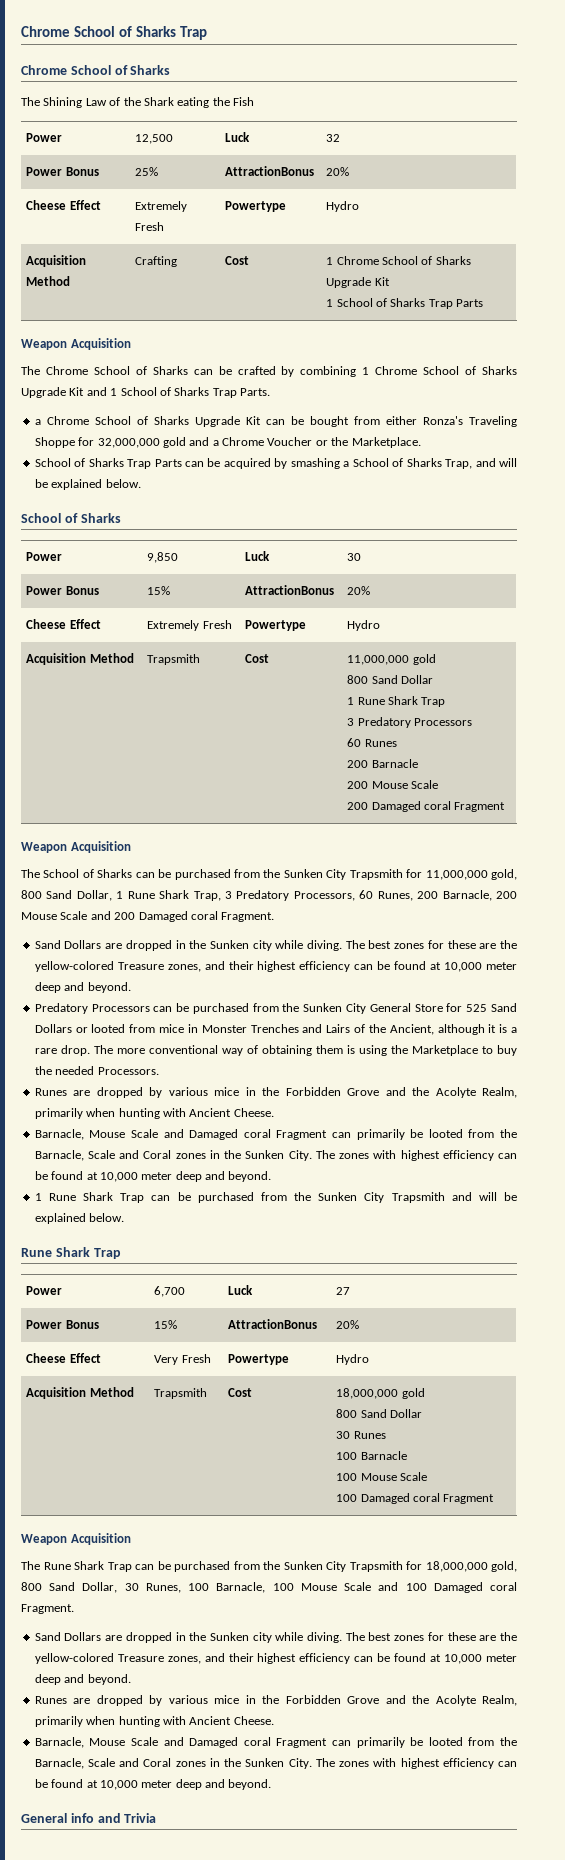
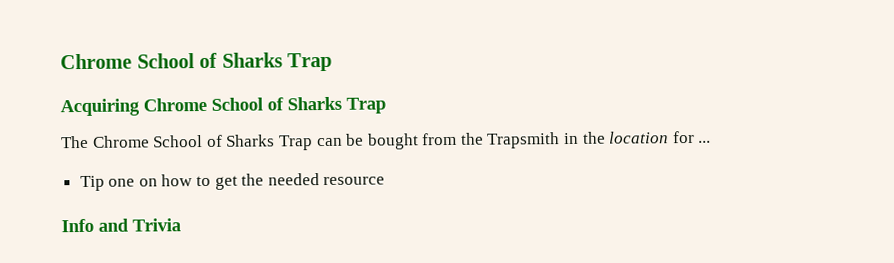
[21,26,208,40] [21,65,171,75] [21,97,254,108] [26,133,63,142] [135,134,174,144] [225,132,251,142] [326,134,341,142] [26,167,99,176] [135,167,159,176] [225,166,315,176] [326,167,350,176] [26,200,101,210] [135,201,188,212] [135,222,165,231] [225,201,287,212] [326,201,360,212] [26,255,87,267] [26,276,71,286] [135,256,178,267] [225,256,250,265] [326,256,471,265] [326,277,390,288] [326,298,484,309] [21,338,131,350] Chrome School of Sharks Trap // Chrome School of Sharks // The Shining Law of the Shark eating the Fish // Power | 12,500 | Luck | 32 // Power Bonus | 25% | AttractionBonus | 20% // Cheese Effect | Extremely Fresh | Powertype | Hydro // Acquisition Method | Crafting | Cost | 1 Chrome School of Sharks Upgrade Kit // 1 School of Sharks Trap Parts // Weapon Acquisition -> [60,52,333,72] [60,96,386,117] Chrome School of Sharks Trap // Acquiring Chrome School of Sharks Trap
[193,366,517,377] [21,387,270,398] [34,416,517,427] [34,437,421,448] [34,458,517,469] [34,479,141,490] [21,513,121,523] [26,552,63,561] [147,552,179,563] [245,551,271,561] [347,553,362,561] [26,586,99,595] [147,586,171,595] [245,585,335,595] [347,586,371,595] [26,619,101,629] [147,620,232,631] [245,620,307,631] [347,620,381,631] [26,653,134,665] [147,654,201,665] [245,654,270,663] [347,654,436,665] [347,675,434,684] [347,696,446,707] [347,717,473,728] [347,738,397,747] [347,759,418,768] [347,780,439,789] [347,801,506,812] [21,841,131,853] [21,869,517,880] [21,890,517,901] [21,911,275,922] [34,940,517,951] [34,961,517,972] [34,982,131,993] [34,1003,518,1014] [34,1024,517,1035] [34,1045,518,1056] [34,1066,159,1075] [34,1087,517,1098] [34,1108,274,1119] [34,1129,518,1140] [34,1150,517,1161] [34,1171,272,1182] [34,1192,517,1203] [34,1213,125,1224] [21,1247,121,1259] [26,1286,63,1295] [154,1286,186,1297] [228,1285,254,1295] [336,1287,351,1295] [26,1320,99,1329] [154,1320,178,1329] [228,1319,318,1329] [336,1320,360,1329] [26,1353,101,1363] [154,1354,211,1365] [228,1354,290,1365] [336,1354,370,1365] [26,1387,134,1399] [154,1388,208,1399] [228,1388,253,1397] [336,1388,425,1399] [336,1409,423,1418] [336,1431,386,1439] [336,1451,407,1460] [336,1472,428,1481] [336,1493,495,1504] [21,1533,131,1545] [21,1561,517,1572] [21,1582,517,1593] [21,1604,74,1614] [34,1632,517,1643] [34,1653,517,1664] [34,1674,131,1685] [34,1695,517,1706] [34,1716,274,1727] [34,1737,518,1748] [34,1758,517,1769] [34,1779,272,1790] [21,1813,94,1823] can be crafted by combining 1 Chrome School of Sharks Upgrade Kit and 1 School of Sharks Trap Parts. // a Chrome School of Sharks Upgrade Kit can be bought from either Ronza's Traveling Shoppe for 32,000,000 gold and a Chrome Voucher or the Marketplace. // School of Sharks Trap Parts can be acquired by smashing a School of Sharks Trap, and will be explained below. // School of Sharks // Power | 9,850 | Luck | 30 // Power Bonus | 15% | AttractionBonus | 20% // Cheese Effect | Extremely Fresh | Powertype | Hydro // Acquisition Method | Trapsmith | Cost | 11,000,000 gold // 800 Sand Dollar // 1 Rune Shark Trap // 3 Predatory Processors // 60 Runes // 200 Barnacle // 200 Mouse Scale // 200 Damaged coral Fragment // Weapon Acquisition // The School of Sharks can be purchased from the Sunken City Trapsmith for 11,000,000 gold, 800 Sand Dollar, 1 Rune Shark Trap, 3 Predatory Processors, 60 Runes, 200 Barnacle, 200 Mouse Scale and 200 Damaged coral Fragment. // Sand Dollars are dropped in the Sunken city while diving. The best zones for these are the yellow-colored Treasure zones, and their highest efficiency can be found at 10,000 meter deep and beyond. // Predatory Processors can be purchased from the Sunken City General Store for 525 Sand Dollars or looted from mice in Monster Trenches and Lairs of the Ancient, although it is a rare drop. The more conventional way of obtaining them is using the Marketplace to buy the needed Processors. // Runes are dropped by various mice in the Forbidden Grove and the Acolyte Realm, primarily when hunting with Ancient Cheese. // Barnacle, Mouse Scale and Damaged coral Fragment can primarily be looted from the Barnacle, Scale and Coral zones in the Sunken City. The zones with highest efficiency can be found at 10,000 meter deep and beyond. // 1 Rune Shark Trap can be purchased from the Sunken City Trapsmith and will be explained below. // Rune Shark Trap // Power | 6,700 | Luck | 27 // Power Bonus | 15% | AttractionBonus | 20% // Cheese Effect | Very Fresh | Powertype | Hydro // Acquisition Method | Trapsmith | Cost | 18,000,000 gold // 800 Sand Dollar // 30 Runes // 100 Barnacle // 100 Mouse Scale // 100 Damaged coral Fragment // Weapon Acquisition // The Rune Shark Trap can be purchased from the Sunken City Trapsmith for 18,000,000 gold, 800 Sand Dollar, 30 Runes, 100 Barnacle, 100 Mouse Scale and 100 Damaged coral Fragment. // Sand Dollars are dropped in the Sunken city while diving. The best zones for these are the yellow-colored Treasure zones, and their highest efficiency can be found at 10,000 meter deep and beyond. // Runes are dropped by various mice in the Forbidden Grove and the Acolyte Realm, primarily when hunting with Ancient Cheese. // Barnacle, Mouse Scale and Damaged coral Fragment can primarily be looted from the Barnacle, Scale and Coral zones in the Sunken City. The zones with highest efficiency can be found at 10,000 meter deep and beyond. // General info -> [278,130,712,151] [79,173,386,192] [61,218,94,233] Trap can be bought from the Trapsmith in the location for ... // Tip one on how to get the needed resource // Info

